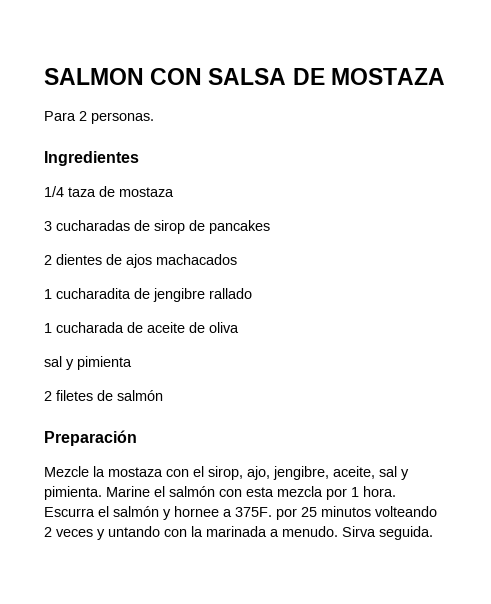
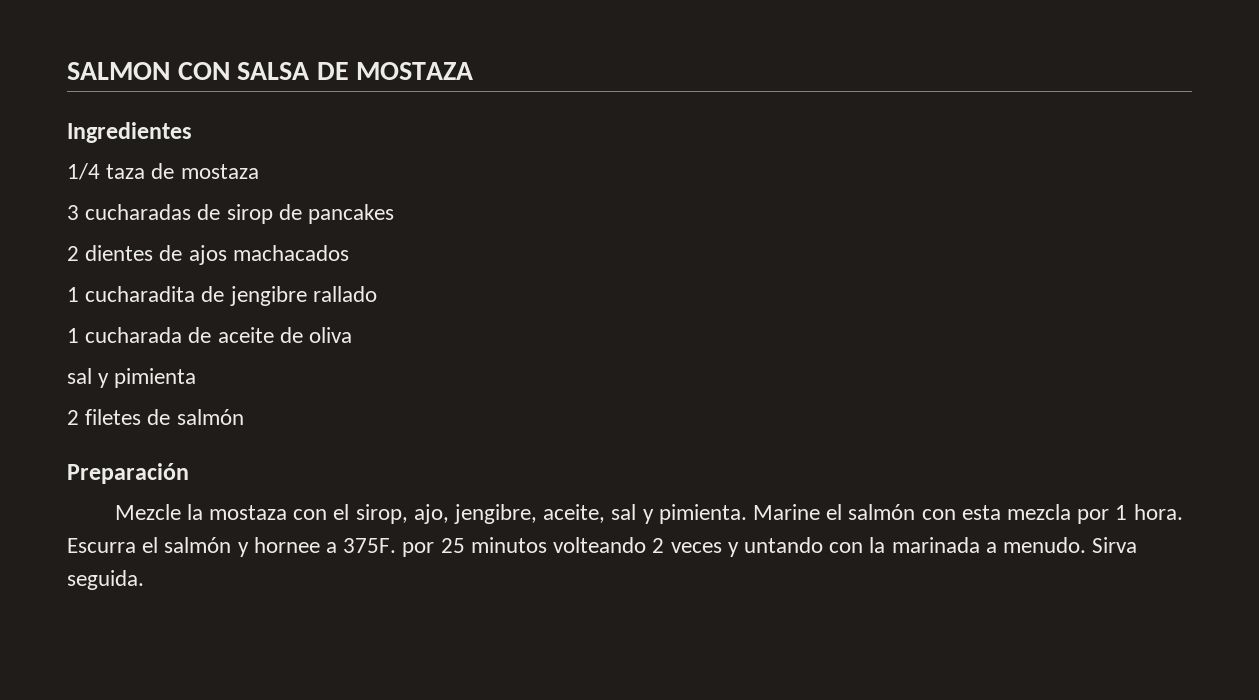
[44,111,154,124] // Para 2 personas. -> (474, 71) none

